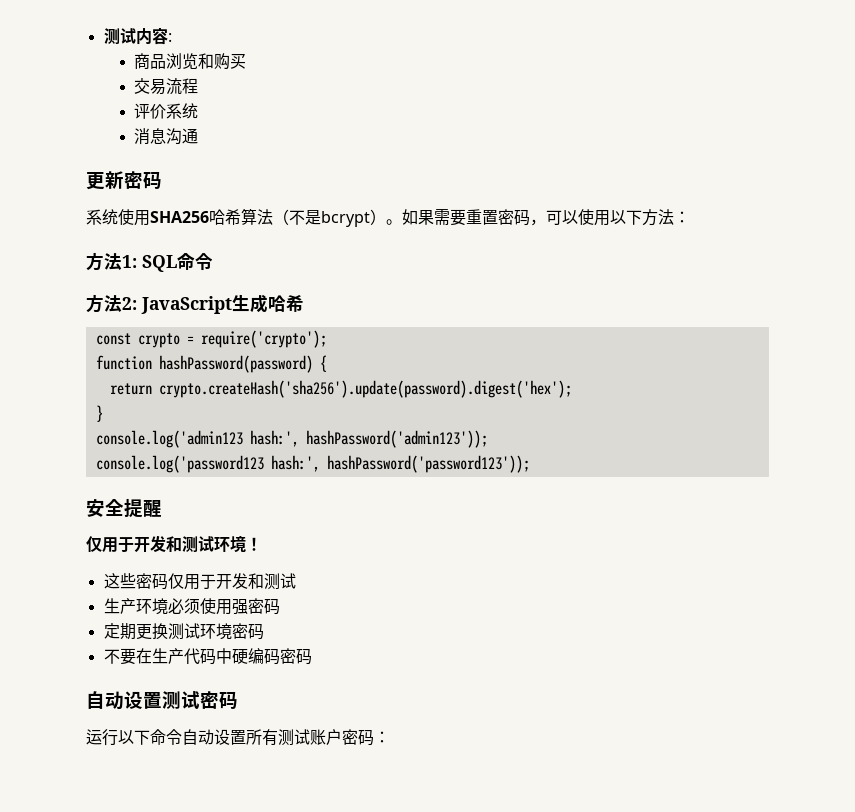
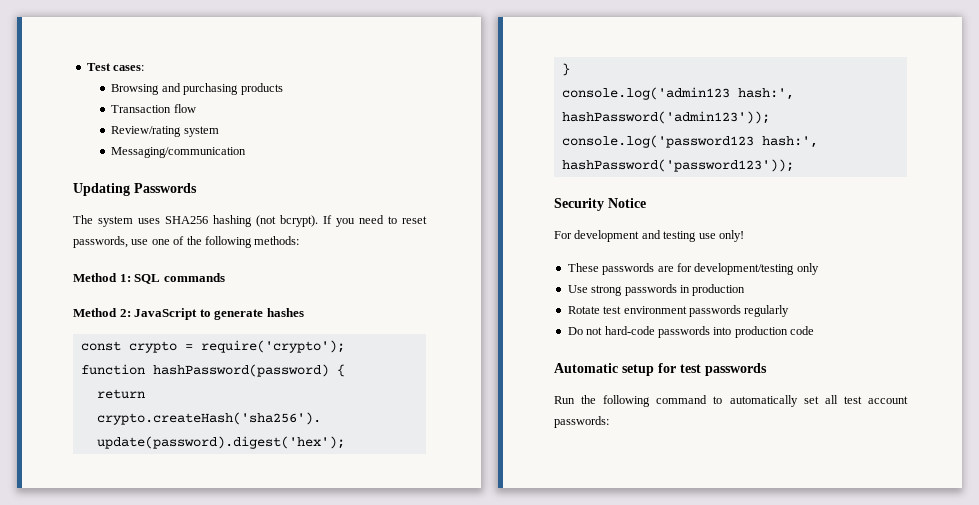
[103,27,172,45] [134,53,247,70] [134,78,199,95] [134,103,199,119] [134,128,199,145] [86,171,162,190] [86,208,690,227] [86,252,213,272] [86,294,304,314] 测试内容: // 商品浏览和购买 // 交易流程 // 评价系统 // 消息沟通 // 更新密码 // 系统使用SHA256哈希算法（不是bcrypt）。如果需要重置密码，可以使用以下方法： // 方法1: SQL命令 // 方法2: JavaScript生成哈希 -> [86,63,145,71] [111,83,283,95] [111,104,196,113] [111,126,219,137] [111,147,247,158] [73,183,197,196] [73,215,427,227] [73,236,300,248] [73,273,225,284] [73,308,304,320] Test cases: // Browsing and purchasing products // Transaction flow // Review/rating system // Messaging/communication // Updating Passwords // The system uses SHA256 hashing (not bcrypt). If you need to reset passwords, use one of the following methods: // Method 1: SQL commands // Method 2: JavaScript to generate hashes
[86,498,162,518] [86,535,262,553] [103,573,296,590] [103,598,280,615] [103,623,264,640] [103,648,312,665] [86,691,238,710] [86,729,390,746] 安全提醒 // 仅用于开发和测试环境！ // 这些密码仅用于开发和测试 // 生产环境必须使用强密码 // 定期更换测试环境密码 // 不要在生产代码中硬编码密码 // 自动设置测试密码 // 运行以下命令自动设置所有测试账户密码： -> [554,198,646,211] [554,230,744,242] [567,263,819,275] [567,284,746,296] [567,305,790,317] [567,326,814,338] [554,363,767,376] [554,395,908,407] [554,416,609,428] Security Notice // For development and testing use only! // These passwords are for development/testing only // Use strong passwords in production // Rotate test environment passwords regularly // Do not hard-code passwords into production code // Automatic setup for test passwords // Run the following command to automatically set all test account passwords:

